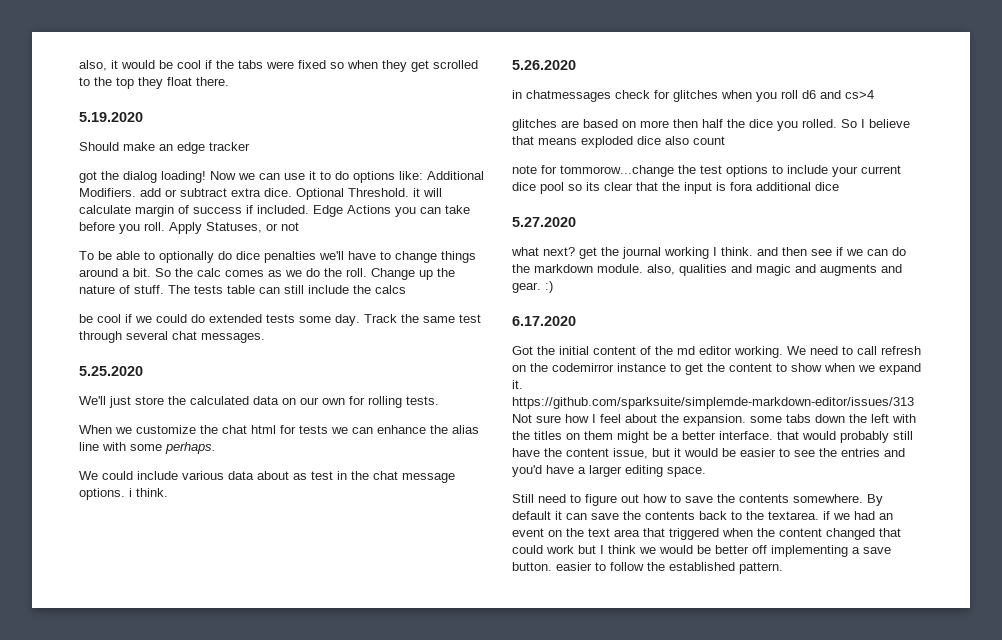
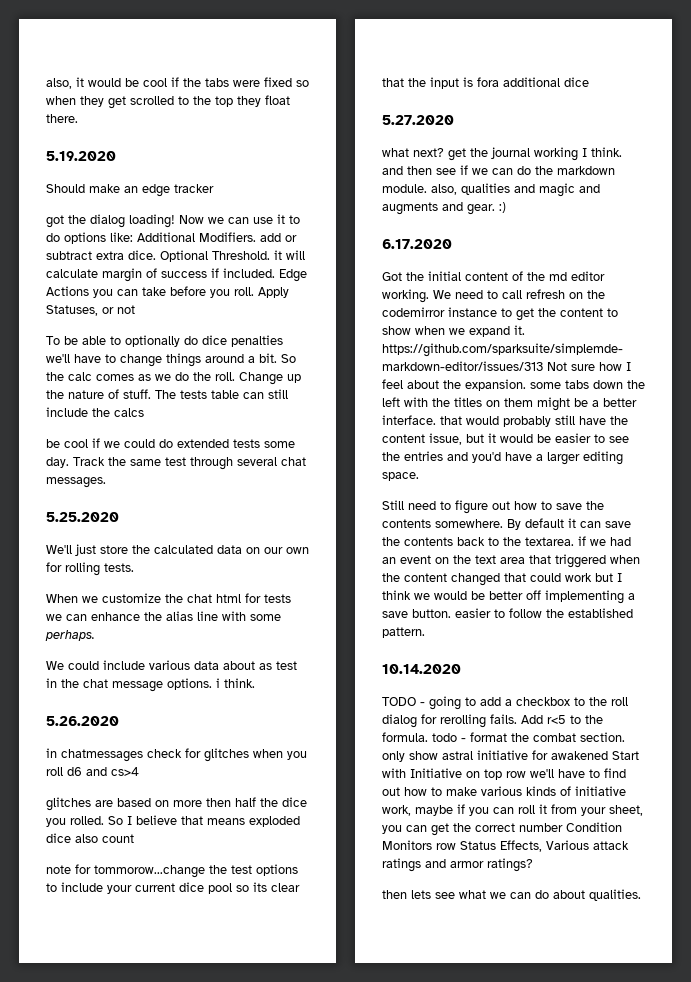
(783, 568) none -> [382,664,461,674] [382,696,628,710] [382,714,603,728] [382,732,625,742] [382,750,639,762] [382,768,626,780] [382,786,626,796] [382,804,643,816] [382,822,622,836] [382,840,629,852] [382,858,533,872] [382,889,641,901] // 10.14.2020 // TODO - going to add a checkbox to the roll dialog for rerolling fails. Add r<5 to the formula. todo - format the combat section. only show astral initiative for awakened Start with Initiative on top row we'll have to find out how to make various kinds of initiative work, maybe if you can roll it from your sheet, you can get the correct number Condition Monitors row Status Effects, Various attack ratings and armor ratings? // then lets see what we can do about qualities.

